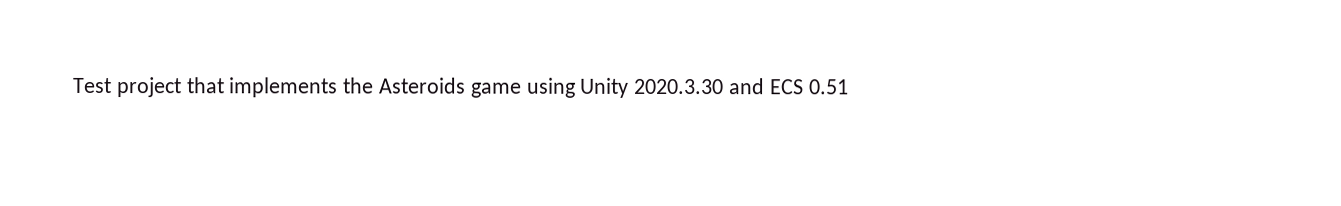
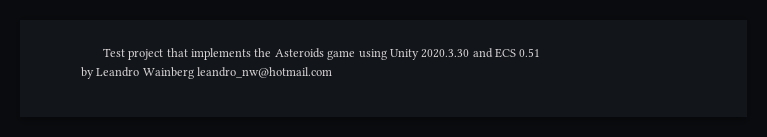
(849, 87) none -> [81,67,333,79] // by Leandro Wainberg leandro_nw@hotmail.com

